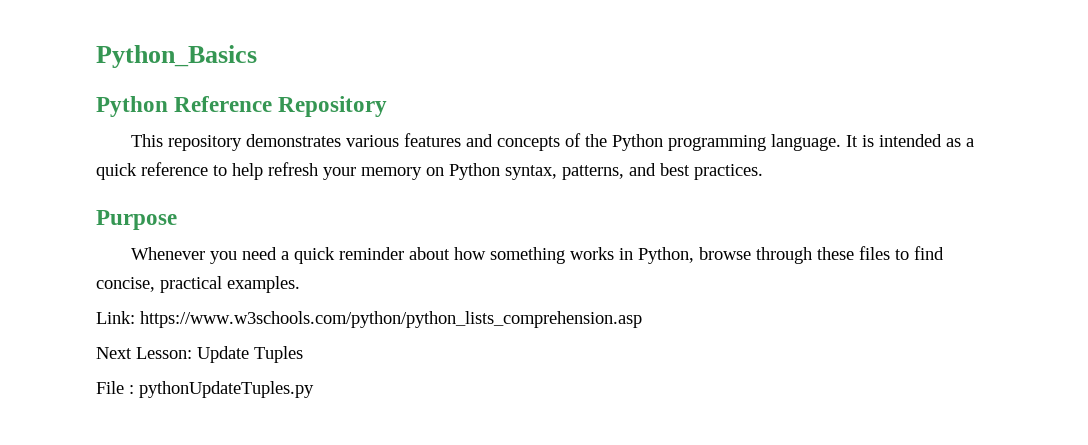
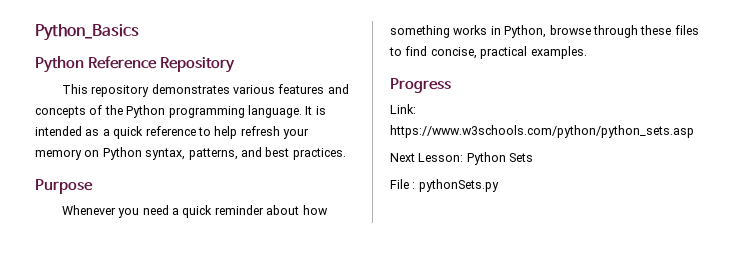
(300, 284) none -> [390,78,451,93] // Progress
[140,311,642,328] https://www.w3schools.com/python/python_lists_comprehension.asp -> [390,125,694,138] https://www.w3schools.com/python/python_sets.asp
[197,346,303,363] Update Tuples -> [466,152,534,165] Python Sets
[139,381,314,398] pythonUpdateTuples.py -> [418,179,499,192] pythonSets.py

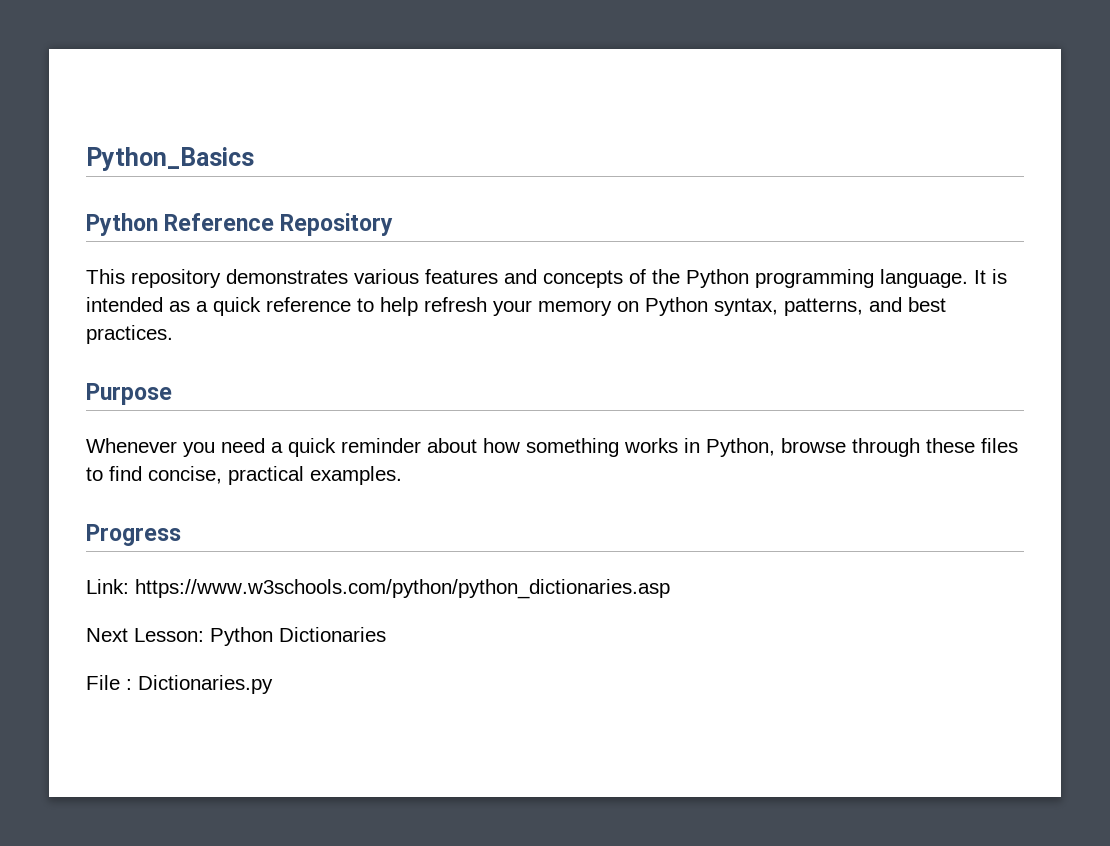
[390,125,694,138] https://www.w3schools.com/python/python_sets.asp -> [135,579,670,599] https://www.w3schools.com/python/python_dictionaries.asp
[509,153,534,162] Sets -> [279,627,386,642] Dictionaries
[418,179,499,192] pythonSets.py -> [138,675,273,694] Dictionaries.py

